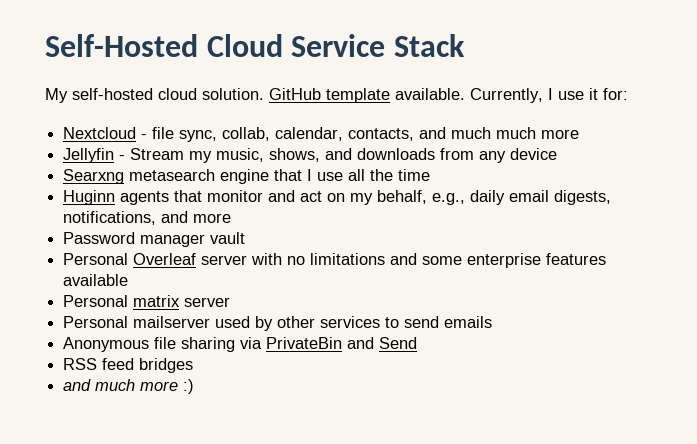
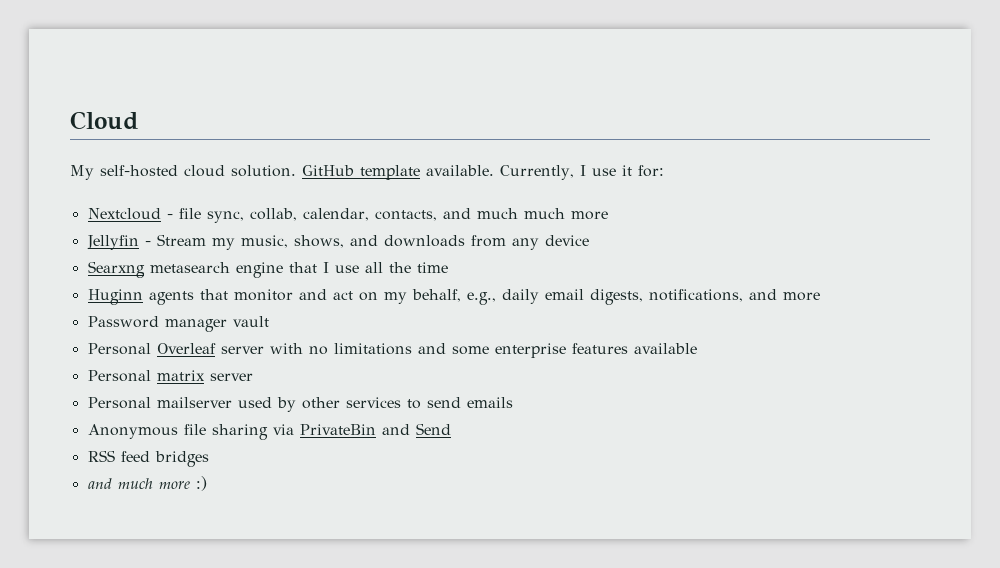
[45,34,198,57] Self-Hosted -> (70, 120) none
[291,34,465,57] Service Stack -> (139, 120) none

